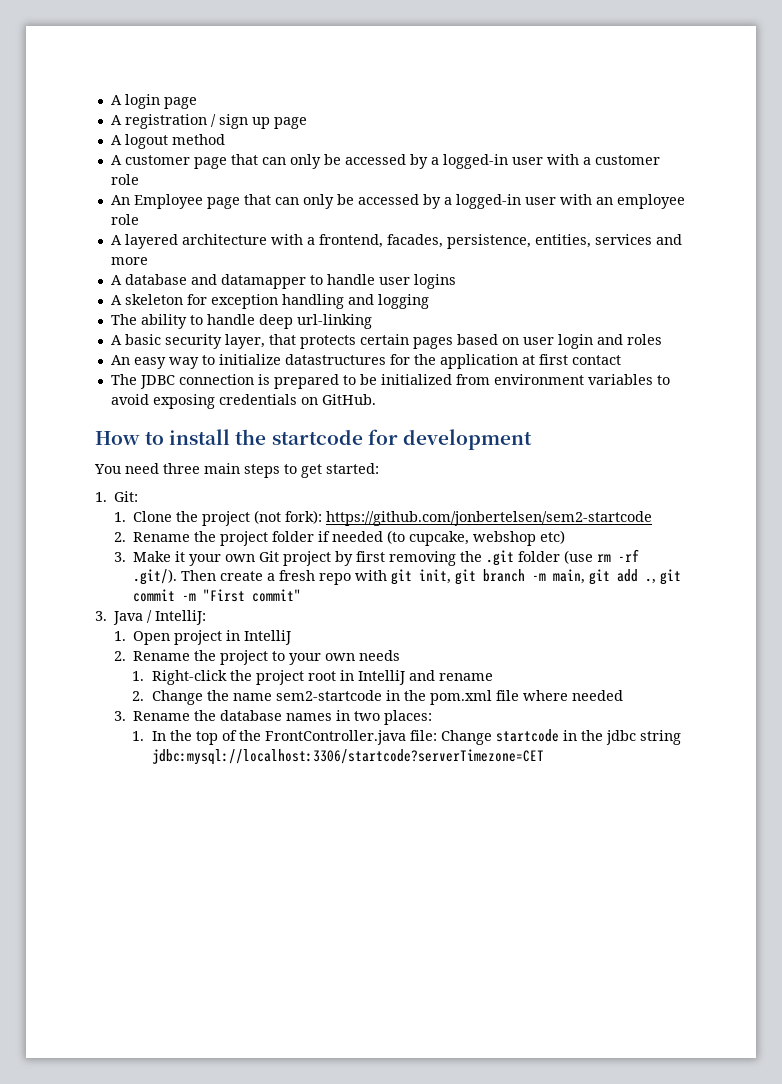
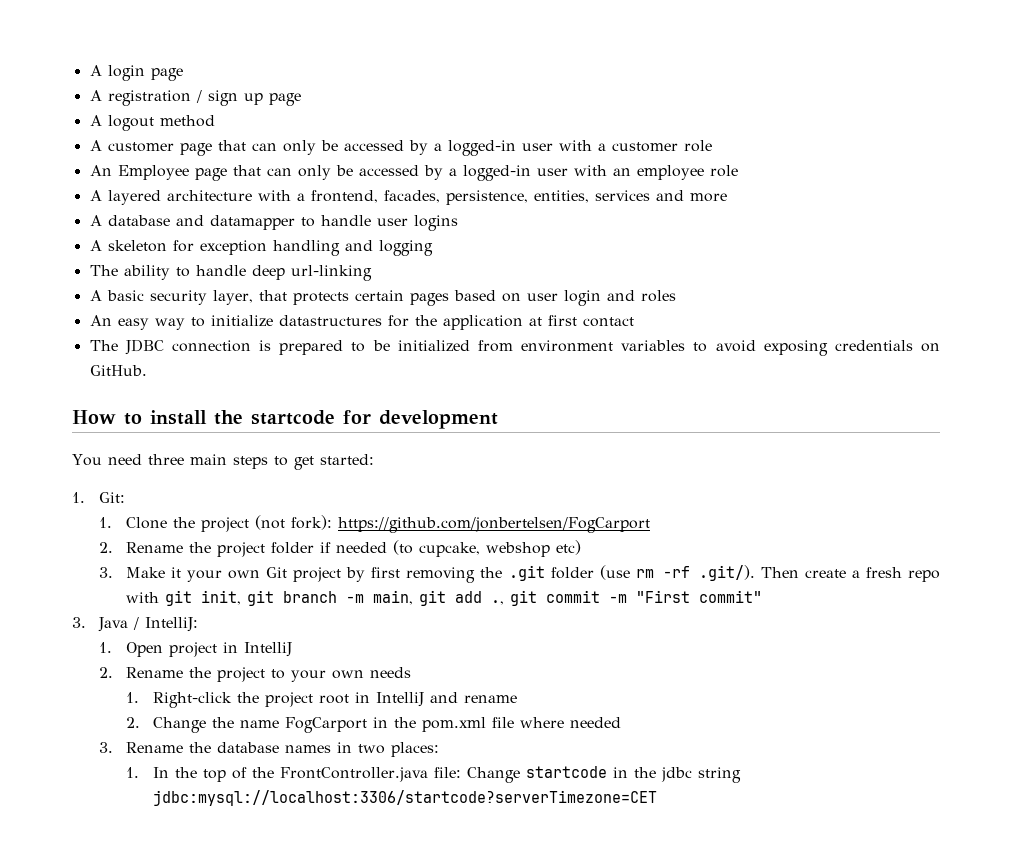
[325,511,652,526] https://github.com/jonbertelsen/sem2-startcode -> [338,517,651,533] https://github.com/jonbertelsen/FogCarport
[275,690,382,701] sem2-startcode -> [285,717,368,733] FogCarport

